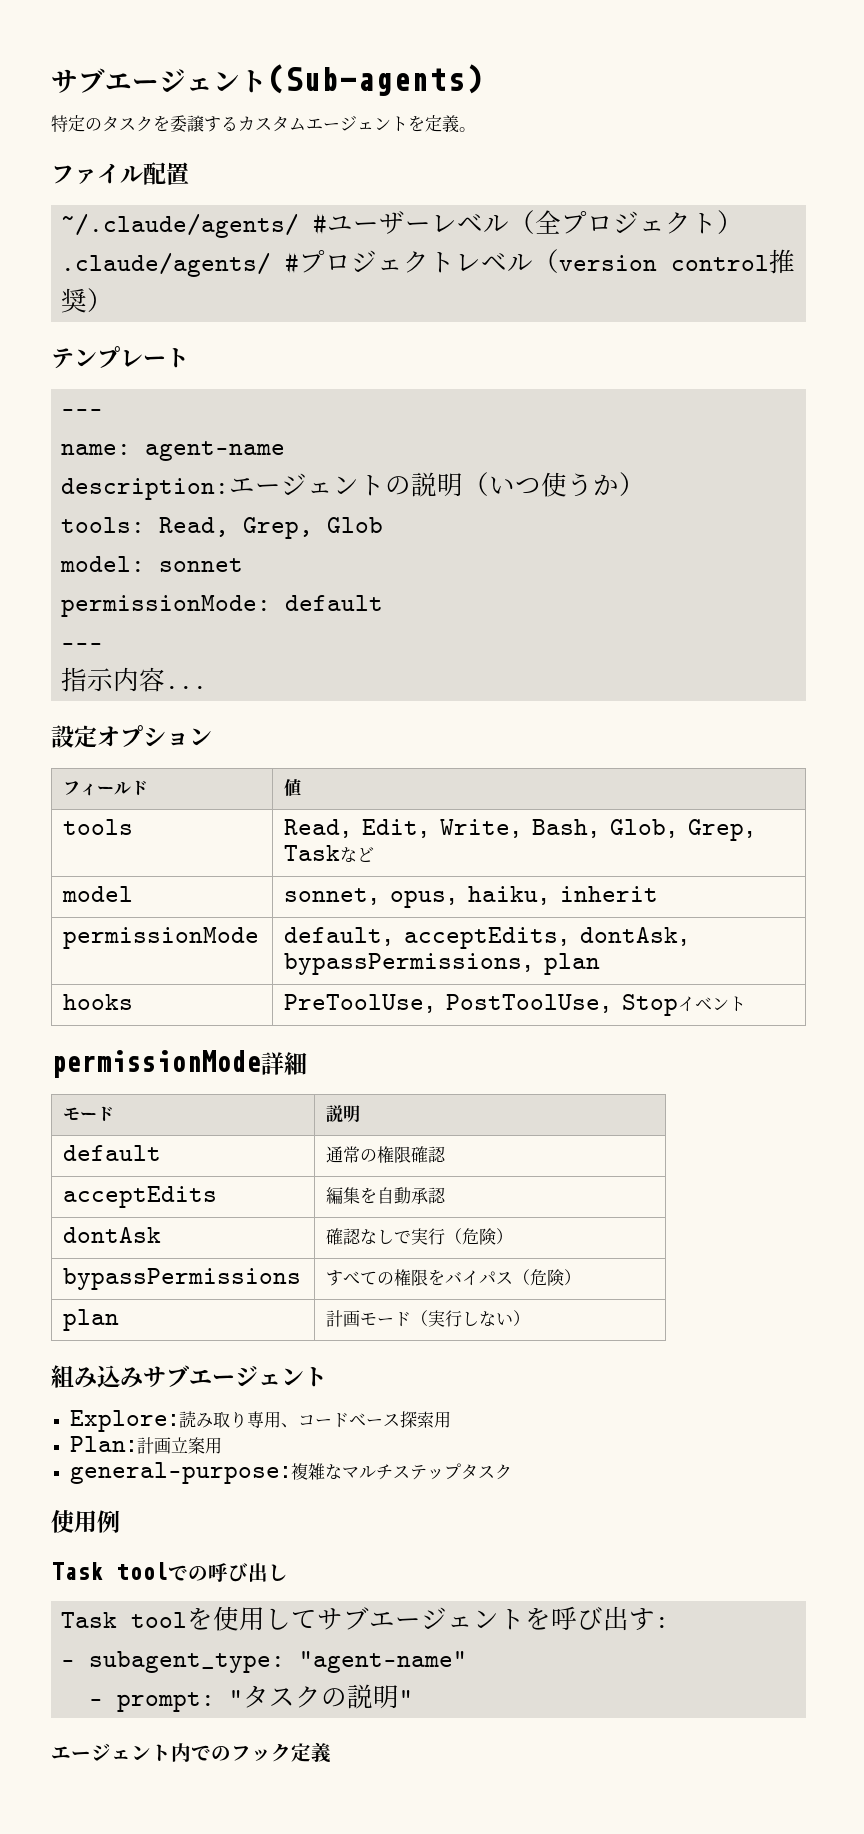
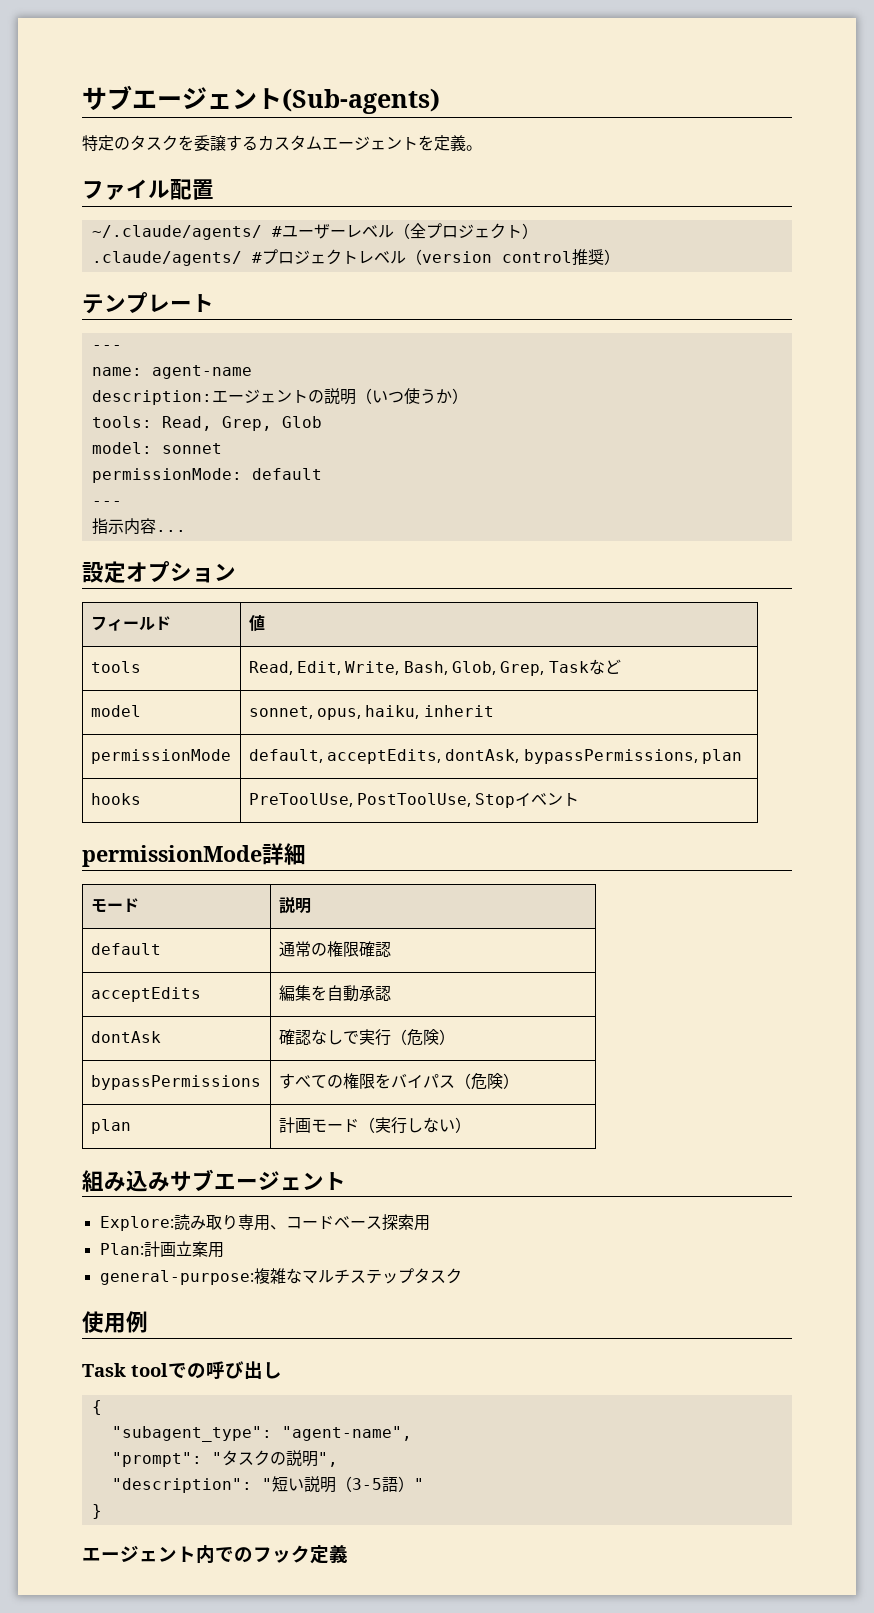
[61,1606,670,1631] [61,1651,468,1673] [89,1692,216,1712] Task toolを使用してサブエージェントを呼び出す: // - subagent_type: "agent-name" // - prompt: -> [91,1400,102,1415] [111,1426,412,1442] [111,1452,202,1467] { // "subagent_type": "agent-name", // "prompt":
[399,1690,414,1706] " -> [317,1452,338,1467] [111,1476,424,1493] [91,1504,102,1519] ", // "description": "短い説明（3-5語）" // }

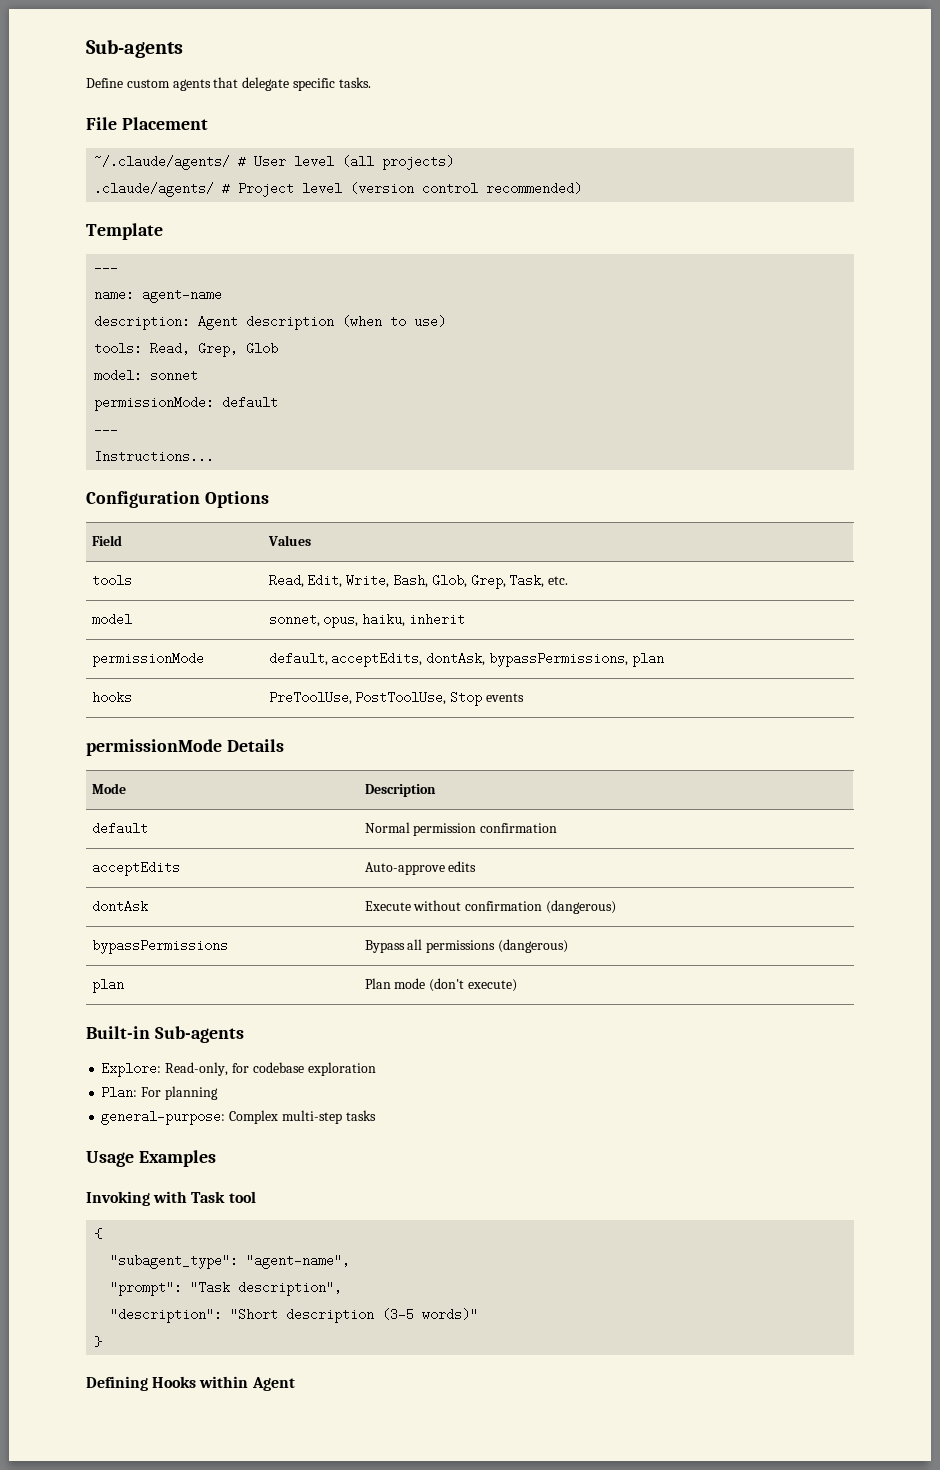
[82,85,440,114] [82,135,482,151] [82,179,214,200] [91,223,538,240] [91,249,620,266] [82,292,214,314] [91,345,122,350] [91,365,252,379] [91,388,468,405] サブエージェント(Sub-agents) // 特定のタスクを委譲するカスタムエージェントを定義。 // ファイル配置 // ~/.claude/agents/ #ユーザーレベル（全プロジェクト） // .claude/agents/ #プロジェクトレベル（version control推奨） // テンプレート // --- // name: agent-name // description:エージェントの説明（いつ使うか） -> [86,39,183,58] [86,77,371,91] [86,117,208,130] [94,155,455,170] [94,182,583,197] [86,223,163,240] [94,261,119,274] [94,288,223,303] [94,315,447,330] Sub-agents // Define custom agents that delegate specific tasks. // File Placement // ~/.claude/agents/ # User level (all projects) // .claude/agents/ # Project level (version control recommended) // Template // --- // name: agent-name // description: Agent description (when to use)
[91,518,186,535] [82,561,236,583] [90,616,171,631] [248,614,265,631] 指示内容... // 設定オプション // フィールド | 値 -> [94,450,215,463] [86,491,269,508] [91,535,122,546] [267,535,311,546] Instructions... // Configuration Options // Field | Values
[548,659,621,675] Taskなど -> [509,574,569,588] Task, etc.
[515,792,580,806] [82,843,306,867] [90,898,139,912] [278,896,311,914] [90,943,161,955] [278,941,391,957] [90,987,201,1002] [278,985,391,1002] [90,1031,161,1043] [278,1029,455,1046] [90,1075,261,1090] [278,1073,519,1090] [90,1119,131,1134] [278,1117,471,1134] [82,1169,346,1192] [99,1214,430,1231] イベント // permissionMode詳細 // モード | 説明 // default | 通常の権限確認 // acceptEdits | 編集を自動承認 // dontAsk | 確認なしで実行（危険） // bypassPermissions | すべての権限をバイパス（危険） // plan | 計画モード（実行しない） // 組み込みサブエージェント // Explore:読み取り専用、コードベース探索用 -> [485,693,524,702] [86,739,284,756] [91,783,126,794] [364,784,436,797] [91,822,148,835] [364,822,558,836] [91,861,180,876] [364,861,477,875] [91,900,148,913] [364,900,616,914] [91,939,228,954] [364,939,568,953] [91,978,124,993] [364,978,517,992] [86,1026,244,1043] [101,1062,376,1077] events // permissionMode Details // Mode | Description // default | Normal permission confirmation // acceptEdits | Auto-approve edits // dontAsk | Execute without confirmation (dangerous) // bypassPermissions | Bypass all permissions (dangerous) // plan | Plan mode (don't execute) // Built-in Sub-agents // Explore: Read-only, for codebase exploration
[143,1241,224,1258] 計画立案用 -> [141,1086,218,1100] For planning
[253,1268,462,1284] [82,1311,148,1333] 複雑なマルチステップタスク // 使用例 // -> [229,1110,376,1124] [86,1150,216,1167] [86,1191,188,1206] Complex multi-step tasks // Usage Examples // Invoking with
[168,1361,282,1379] での呼び出し -> (256, 1197) none
[211,1450,338,1467] [111,1476,424,1493] [91,1504,102,1519] [82,1545,348,1564] "タスクの説明", // "description": "短い説明（3-5語）" // } // エージェント内でのフック定義 -> [190,1281,343,1296] [110,1308,479,1323] [94,1336,103,1347] [86,1376,295,1391] "Task description", // "description": "Short description (3-5 words)" // } // Defining Hooks within Agent

